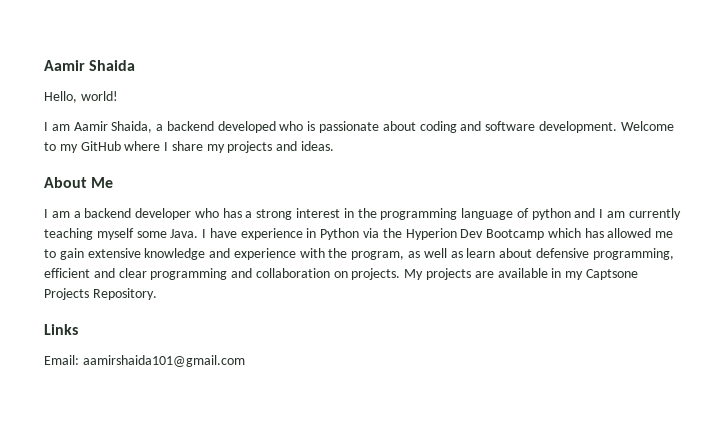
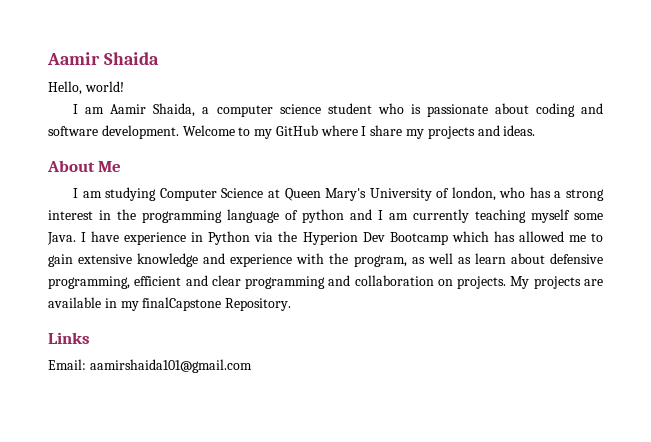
[166,121,276,133] backend developed -> [216,103,372,117] computer science student
[73,208,192,220] a backend developer -> [105,187,496,201] studying Computer Science at Queen Mary's University of london,
[585,269,638,280] [44,288,89,300] Captsone Projects -> [142,297,222,311] finalCapstone

